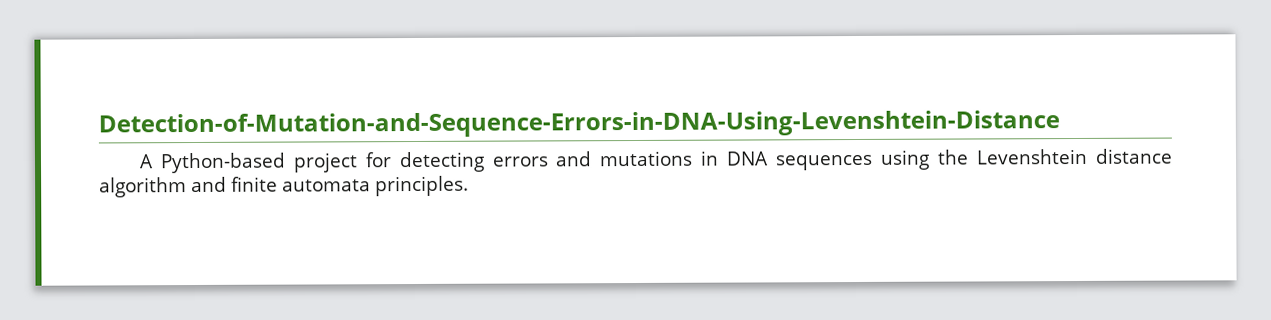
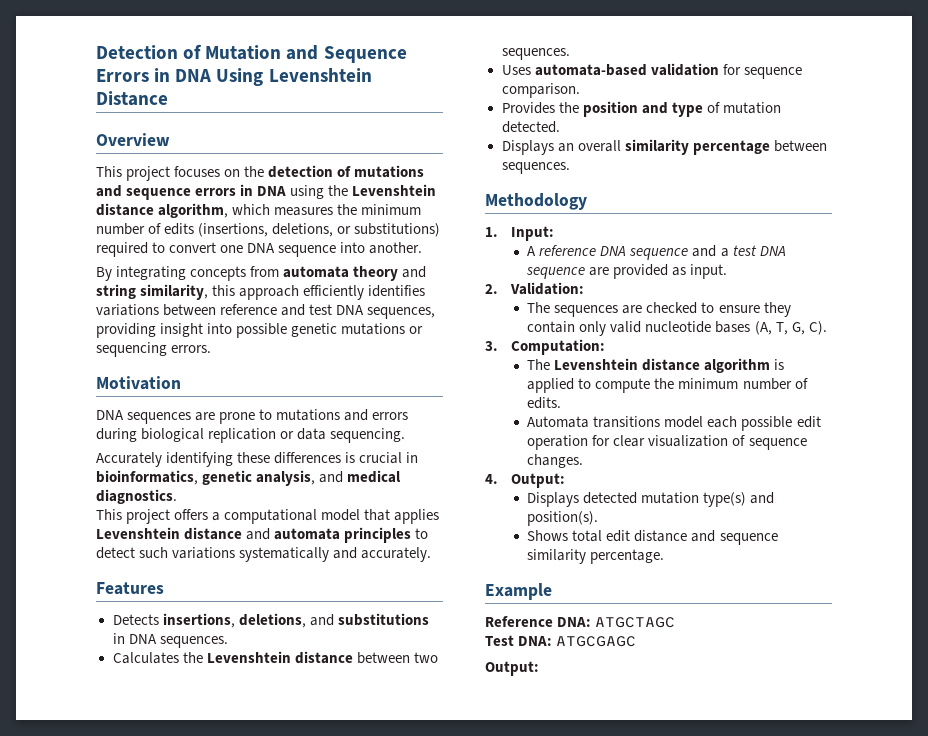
[98,110,1060,139] [138,148,1173,174] [99,175,469,198] Detection-of-Mutation-and-Sequence-Errors-in-DNA-Using-Levenshtein-Distance // A Python-based project for detecting errors and mutations in DNA sequences using the Levenshtein distance algorithm and finite automata principles. -> [96,44,407,63] [96,68,372,86] [96,91,168,106] [96,133,170,146] [96,165,425,181] [96,184,437,200] [96,203,422,218] [96,223,441,237] [96,242,423,257] [96,266,427,281] [96,284,426,300] [96,304,436,319] [96,323,424,338] [96,342,212,357] [96,376,181,390] [96,409,409,424] [96,428,406,443] [96,452,419,467] [96,470,402,486] [96,489,177,504] [96,509,440,524] [96,527,429,543] [96,547,432,562] [96,582,164,595] [112,613,429,628] [112,633,228,648] [112,651,438,664] [501,48,570,60] [501,63,802,79] [501,83,580,98] [501,101,781,117] [501,121,560,133] [501,139,827,155] [501,162,570,174] [485,193,587,210] [485,226,554,241] [527,245,786,260] [526,264,728,279] [485,282,584,295] [527,302,791,317] [527,321,827,336] [485,339,605,355] [527,358,785,373] [527,378,808,393] [527,397,562,409] [527,416,821,431] [527,435,807,450] [527,454,584,468] [485,473,565,488] [527,492,775,507] [527,511,599,526] [527,530,778,545] [527,549,665,564] [485,583,552,600] [485,616,676,628] [485,635,637,647] [485,661,539,676] Detection of Mutation and Sequence Errors in DNA Using Levenshtein Distance // Overview // This project focuses on the detection of mutations and sequence errors in DNA using the Levenshtein distance algorithm, which measures the minimum number of edits (insertions, deletions, or substitutions) required to convert one DNA sequence into another. // By integrating concepts from automata theory and string similarity, this approach efficiently identifies variations between reference and test DNA sequences, providing insight into possible genetic mutations or sequencing errors. // Motivation // DNA sequences are prone to mutations and errors during biological replication or data sequencing. // Accurately identifying these differences is crucial in bioinformatics, genetic analysis, and medical diagnostics. // This project offers a computational model that applies Levenshtein distance and automata principles to detect such variations systematically and accurately. // Features // Detects insertions, deletions, and substitutions in DNA sequences. // Calculates the Levenshtein distance between two sequences. // Uses automata-based validation for sequence comparison. // Provides the position and type of mutation detected. // Displays an overall similarity percentage between sequences. // Methodology // 1. Input: // A reference DNA sequence and a test DNA sequence are provided as input. // 2. Validation: // The sequences are checked to ensure they contain only valid nucleotide bases (A, T, G, C). // 3. Computation: // The Levenshtein distance algorithm is applied to compute the minimum number of edits. // Automata transitions model each possible edit operation for clear visualization of sequence changes. // 4. Output: // Displays detected mutation type(s) and position(s). // Shows total edit distance and sequence similarity percentage. // Example // Reference DNA: ATGCTAGC // Test DNA: ATGCGAGC // Output:

